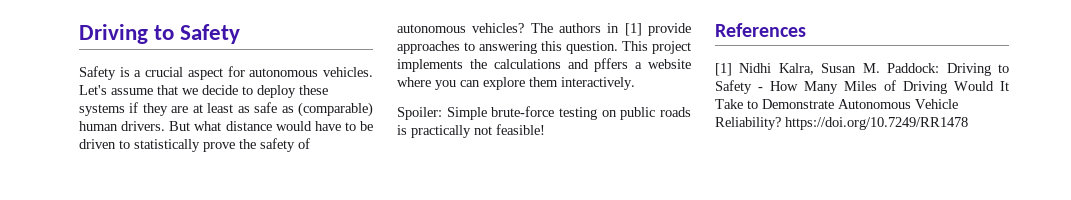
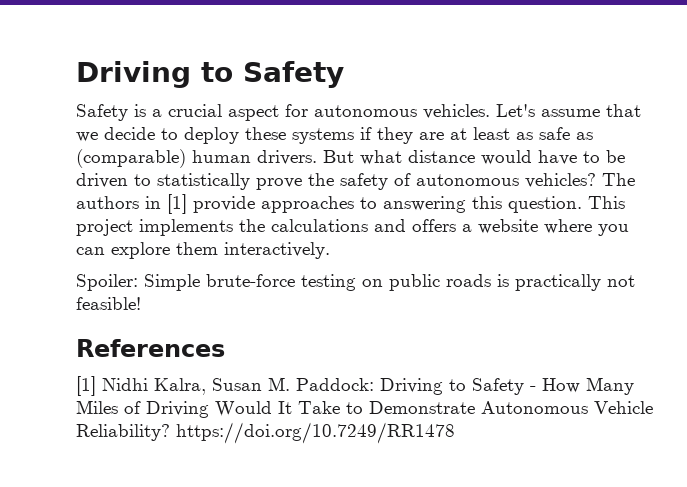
[594,58,629,72] pffers -> [412,219,456,232] offers

